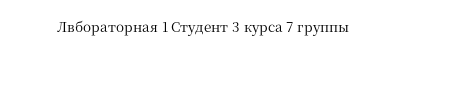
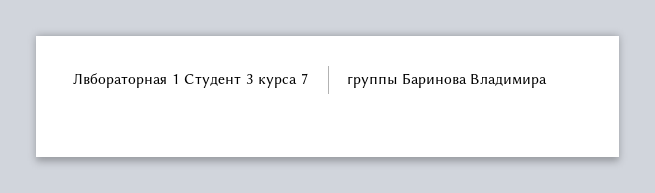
(349, 30) none -> [402,73,548,88] Баринова Владимира

